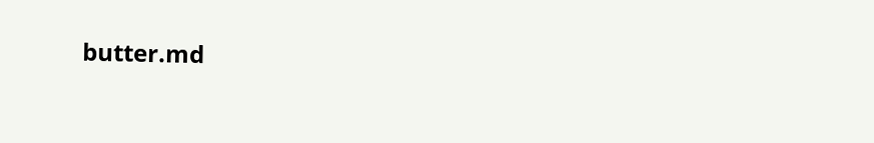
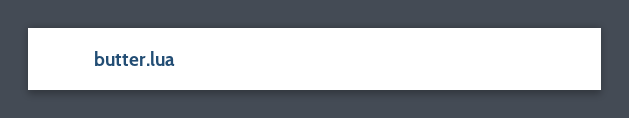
[82,42,205,64] butter.md -> [94,51,175,66] butter.lua

